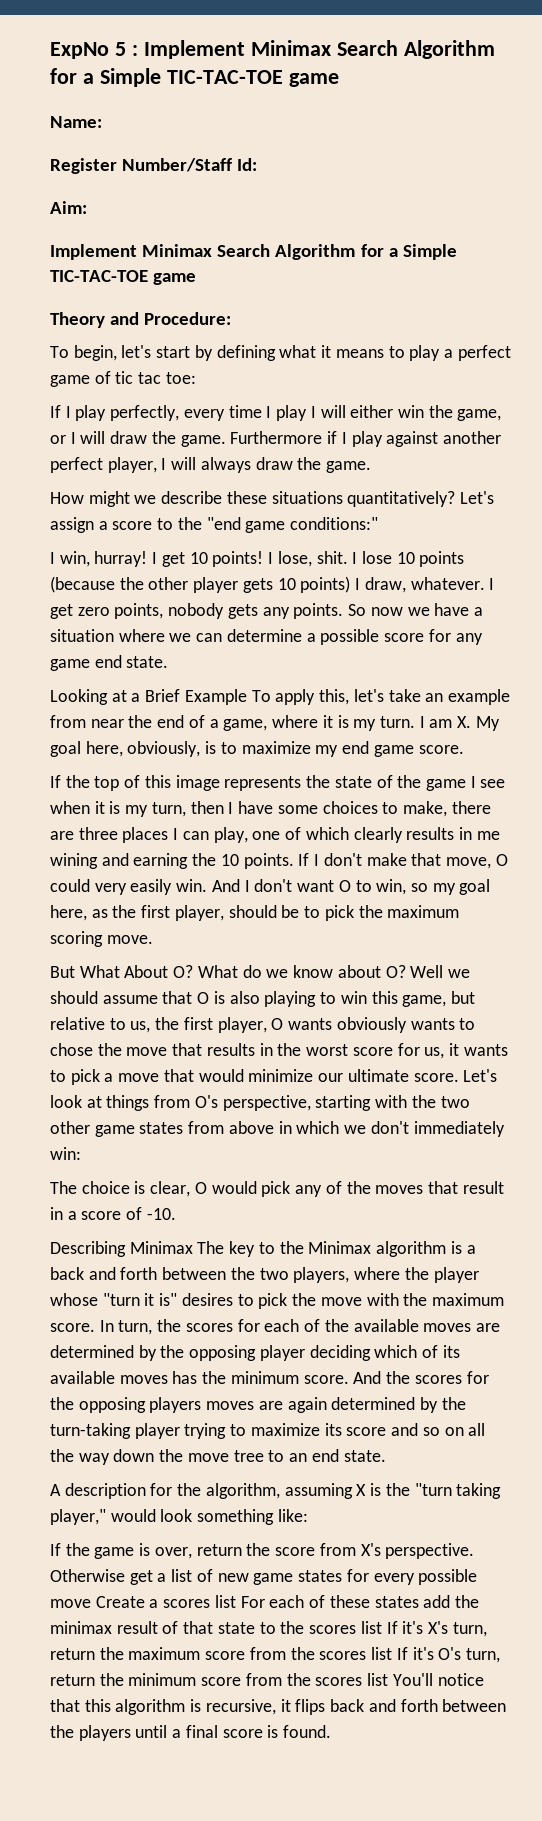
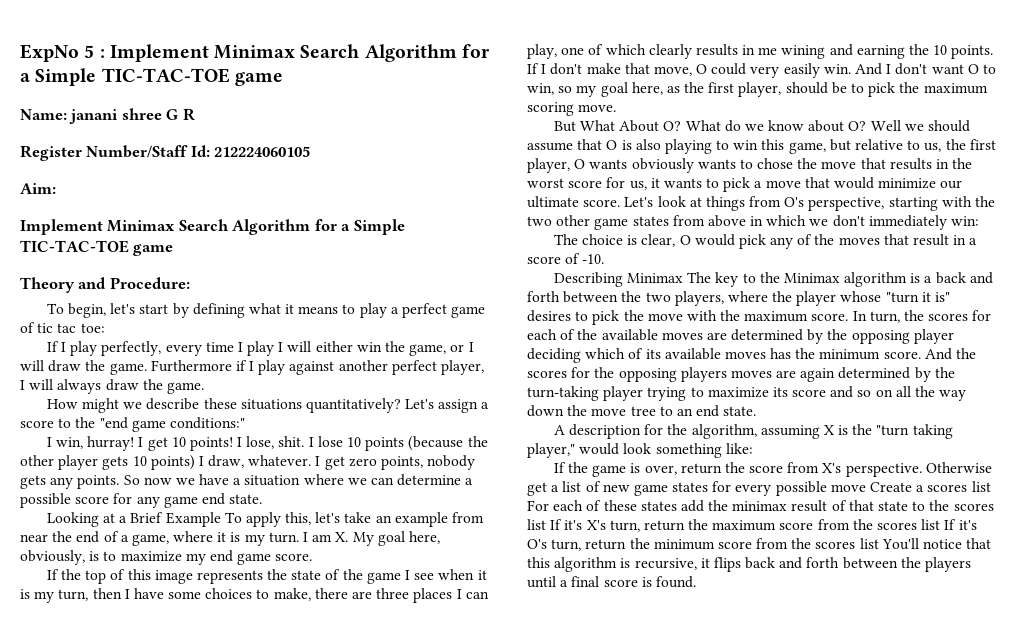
(102, 122) none -> [69,108,195,124] janani shree G R
(258, 164) none -> [214,146,311,157] 212224060105

